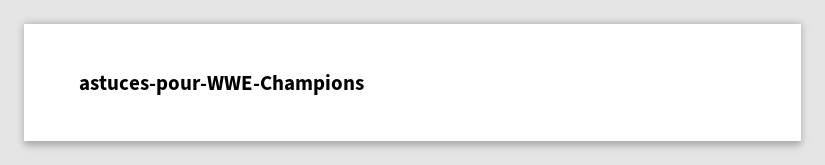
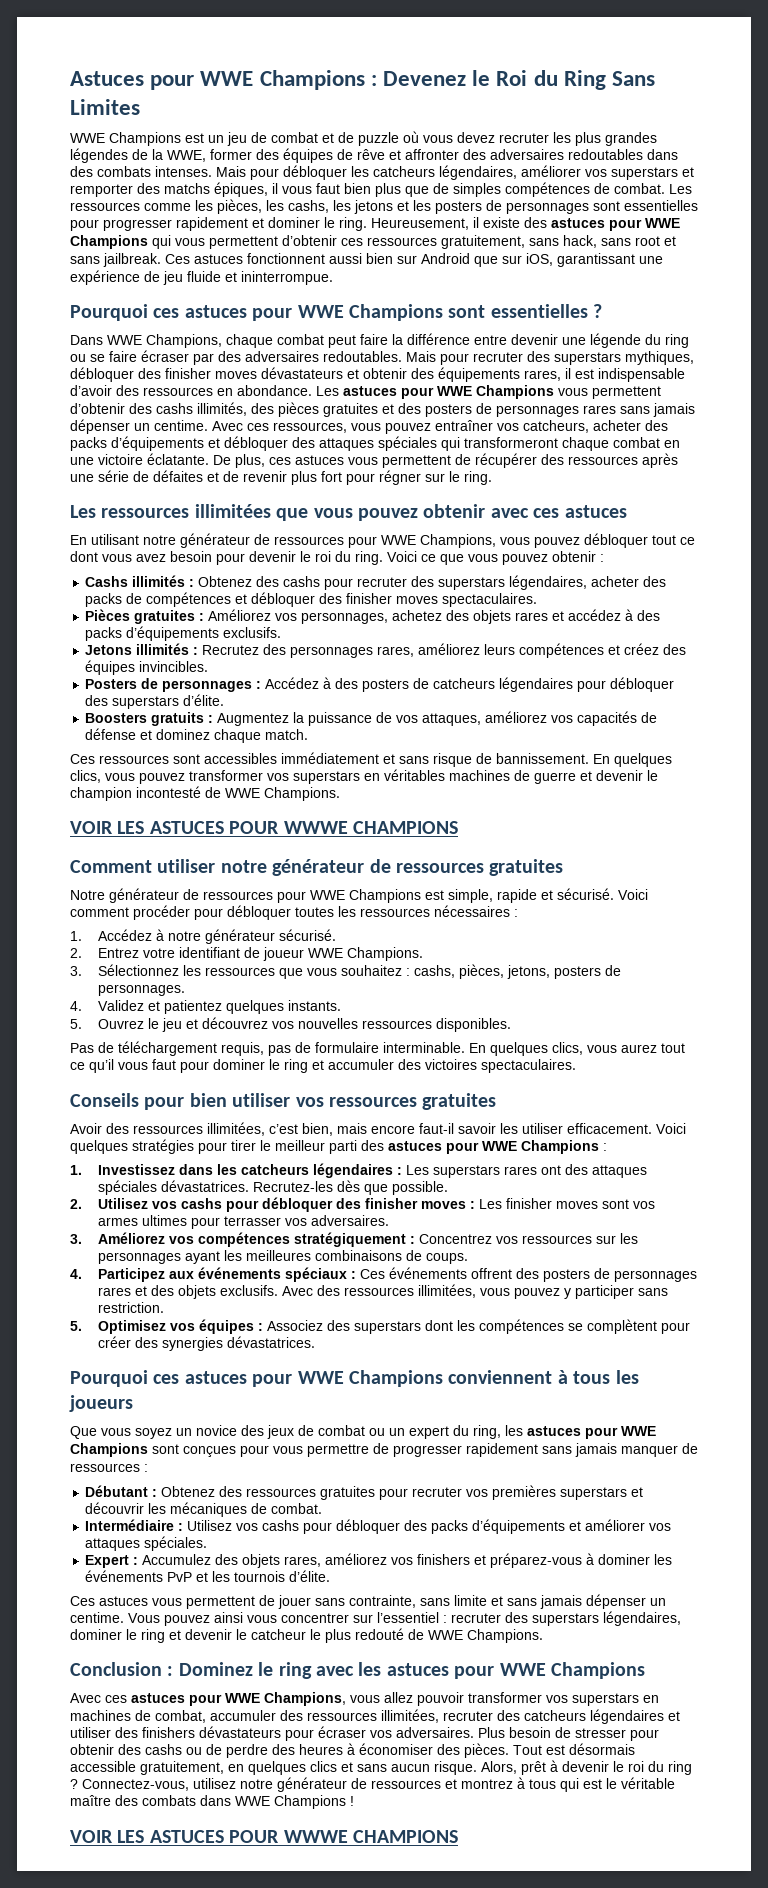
[79,74,364,95] astuces-pour-WWE-Champions -> [70,70,656,90] [70,99,140,115] [70,131,657,146] [70,148,678,163] [70,165,694,180] [70,182,692,197] [70,199,698,214] [70,217,680,231] [70,235,676,249] [70,253,663,267] [70,270,333,285] [70,304,603,321] [70,333,689,348] [70,350,694,365] [70,367,685,382] [70,385,661,399] [70,402,695,417] [70,419,668,434] [70,436,680,451] [70,453,678,468] [70,470,492,485] [70,504,627,521] [70,533,695,548] [70,551,604,565] [85,575,667,590] [85,592,538,607] [85,609,661,624] [85,626,282,641] [85,643,687,658] [85,660,209,675] [85,677,675,692] [85,694,225,709] [85,711,658,726] [85,728,309,743] [70,752,672,767] [70,769,658,784] [70,786,340,801] [70,821,458,834] [70,859,564,876] [70,888,648,903] [70,905,518,920] [70,929,336,944] [70,947,423,961] [70,964,621,979] [97,984,185,996] [70,1000,341,1014] [70,1017,511,1032] [70,1041,685,1056] [70,1059,576,1073] [70,1093,497,1110] [70,1122,686,1136] [70,1139,607,1154] [70,1163,647,1178] [97,1180,448,1195] [70,1197,655,1212] [97,1215,389,1229] [70,1232,638,1247] [97,1250,468,1264] [70,1267,697,1282] [97,1284,668,1299] [97,1302,164,1313] [70,1319,690,1334] [97,1336,315,1351] [70,1370,639,1387] [69,1395,133,1412] [70,1425,656,1439] [70,1443,698,1457] [70,1463,148,1472] [85,1485,644,1500] [85,1502,323,1517] [85,1519,672,1534] [85,1536,208,1551] [85,1553,673,1568] [85,1570,331,1582] [70,1594,666,1609] [70,1611,681,1626] [70,1628,543,1643] [70,1662,645,1679] [70,1692,659,1706] [70,1709,680,1724] [70,1726,659,1741] [70,1743,635,1758] [70,1760,692,1775] [70,1777,675,1792] [70,1795,354,1809] [70,1830,458,1843] Astuces pour WWE Champions : Devenez le Roi du Ring Sans Limites // WWE Champions est un jeu de combat et de puzzle où vous devez recruter les plus grandes légendes de la WWE, former des équipes de rêve et affronter des adversaires redoutables dans des combats intenses. Mais pour débloquer les catcheurs légendaires, améliorer vos superstars et remporter des matchs épiques, il vous faut bien plus que de simples compétences de combat. Les ressources comme les pièces, les cashs, les jetons et les posters de personnages sont essentielles pour progresser rapidement et dominer le ring. Heureusement, il existe des astuces pour WWE Champions qui vous permettent d’obtenir ces ressources gratuitement, sans hack, sans root et sans jailbreak. Ces astuces fonctionnent aussi bien sur Android que sur iOS, garantissant une expérience de jeu fluide et ininterrompue. // Pourquoi ces astuces pour WWE Champions sont essentielles ? // Dans WWE Champions, chaque combat peut faire la différence entre devenir une légende du ring ou se faire écraser par des adversaires redoutables. Mais pour recruter des superstars mythiques, débloquer des finisher moves dévastateurs et obtenir des équipements rares, il est indispensable d’avoir des ressources en abondance. Les astuces pour WWE Champions vous permettent d’obtenir des cashs illimités, des pièces gratuites et des posters de personnages rares sans jamais dépenser un centime. Avec ces ressources, vous pouvez entraîner vos catcheurs, acheter des packs d’équipements et débloquer des attaques spéciales qui transformeront chaque combat en une victoire éclatante. De plus, ces astuces vous permettent de récupérer des ressources après une série de défaites et de revenir plus fort pour régner sur le ring. // Les ressources illimitées que vous pouvez obtenir avec ces astuces // En utilisant notre générateur de ressources pour WWE Champions, vous pouvez débloquer tout ce dont vous avez besoin pour devenir le roi du ring. Voici ce que vous pouvez obtenir : // Cashs illimités : Obtenez des cashs pour recruter des superstars légendaires, acheter des packs de compétences et débloquer des finisher moves spectaculaires. // Pièces gratuites : Améliorez vos personnages, achetez des objets rares et accédez à des packs d’équipements exclusifs. // Jetons illimités : Recrutez des personnages rares, améliorez leurs compétences et créez des équipes invincibles. // Posters de personnages : Accédez à des posters de catcheurs légendaires pour débloquer des superstars d’élite. // Boosters gratuits : Augmentez la puissance de vos attaques, améliorez vos capacités de défense et dominez chaque match. // Ces ressources sont accessibles immédiatement et sans risque de bannissement. En quelques clics, vous pouvez transformer vos superstars en véritables machines de guerre et devenir le champion incontesté de WWE Champions. // VOIR LES ASTUCES POUR WWWE CHAMPIONS // Comment utiliser notre générateur de ressources gratuites // Notre générateur de ressources pour WWE Champions est simple, rapide et sécurisé. Voici comment procéder pour débloquer toutes les ressources nécessaires : // 1. Accédez à notre générateur sécurisé. // 2. Entrez votre identifiant de joueur WWE Champions. // 3. Sélectionnez les ressources que vous souhaitez : cashs, pièces, jetons, posters de personnages. // 4. Validez et patientez quelques instants. // 5. Ouvrez le jeu et découvrez vos nouvelles ressources disponibles. // Pas de téléchargement requis, pas de formulaire interminable. En quelques clics, vous aurez tout ce qu’il vous faut pour dominer le ring et accumuler des victoires spectaculaires. // Conseils pour bien utiliser vos ressources gratuites // Avoir des ressources illimitées, c’est bien, mais encore faut-il savoir les utiliser efficacement. Voici quelques stratégies pour tirer le meilleur parti des astuces pour WWE Champions : // 1. Investissez dans les catcheurs légendaires : Les superstars rares ont des attaques spéciales dévastatrices. Recrutez-les dès que possible. // 2. Utilisez vos cashs pour débloquer des finisher moves : Les finisher moves sont vos armes ultimes pour terrasser vos adversaires. // 3. Améliorez vos compétences stratégiquement : Concentrez vos ressources sur les personnages ayant les meilleures combinaisons de coups. // 4. Participez aux événements spéciaux : Ces événements offrent des posters de personnages rares et des objets exclusifs. Avec des ressources illimitées, vous pouvez y participer sans restriction. // 5. Optimisez vos équipes : Associez des superstars dont les compétences se complètent pour créer des synergies dévastatrices. // Pourquoi ces astuces pour WWE Champions conviennent à tous les joueurs // Que vous soyez un novice des jeux de combat ou un expert du ring, les astuces pour WWE Champions sont conçues pour vous permettre de progresser rapidement sans jamais manquer de ressources : // Débutant : Obtenez des ressources gratuites pour recruter vos premières superstars et découvrir les mécaniques de combat. // Intermédiaire : Utilisez vos cashs pour débloquer des packs d’équipements et améliorer vos attaques spéciales. // Expert : Accumulez des objets rares, améliorez vos finishers et préparez-vous à dominer les événements PvP et les tournois d’élite. // Ces astuces vous permettent de jouer sans contrainte, sans limite et sans jamais dépenser un centime. Vous pouvez ainsi vous concentrer sur l’essentiel : recruter des superstars légendaires, dominer le ring et devenir le catcheur le plus redouté de WWE Champions. // Conclusion : Dominez le ring avec les astuces pour WWE Champions // Avec ces astuces pour WWE Champions, vous allez pouvoir transformer vos superstars en machines de combat, accumuler des ressources illimitées, recruter des catcheurs légendaires et utiliser des finishers dévastateurs pour écraser vos adversaires. Plus besoin de stresser pour obtenir des cashs ou de perdre des heures à économiser des pièces. Tout est désormais accessible gratuitement, en quelques clics et sans aucun risque. Alors, prêt à devenir le roi du ring ? Connectez-vous, utilisez notre générateur de ressources et montrez à tous qui est le véritable maître des combats dans WWE Champions ! // VOIR LES ASTUCES POUR WWWE CHAMPIONS

